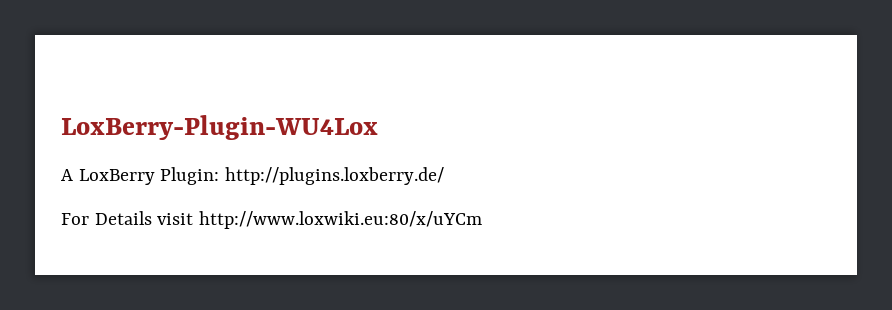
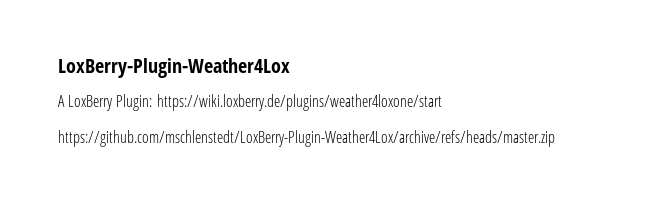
[61,115,378,140] LoxBerry-Plugin-WU4Lox -> [58,58,290,78] LoxBerry-Plugin-Weather4Lox
[225,167,445,185] [61,211,483,229] http://plugins.loxberry.de/ // For Details visit http://www.loxwiki.eu:80/x/uYCm -> [156,94,442,111] [58,130,555,147] https://wiki.loxberry.de/plugins/weather4loxone/start // https://github.com/mschlenstedt/LoxBerry-Plugin-Weather4Lox/archive/refs/heads/master.zip

